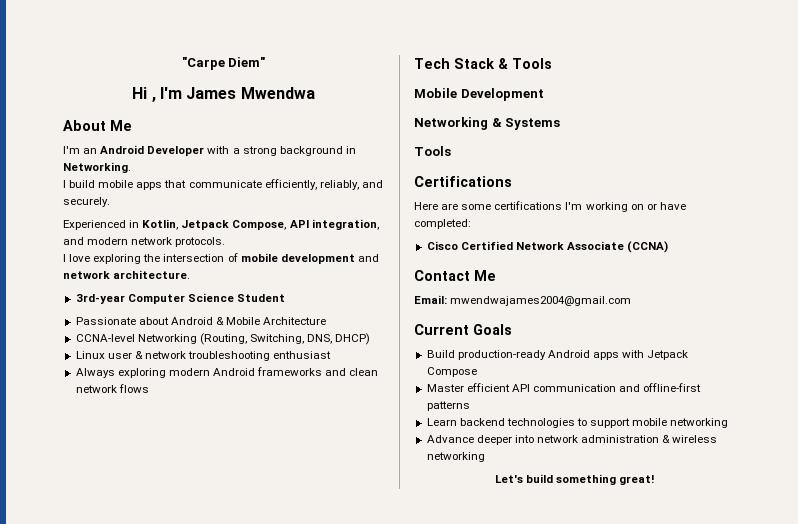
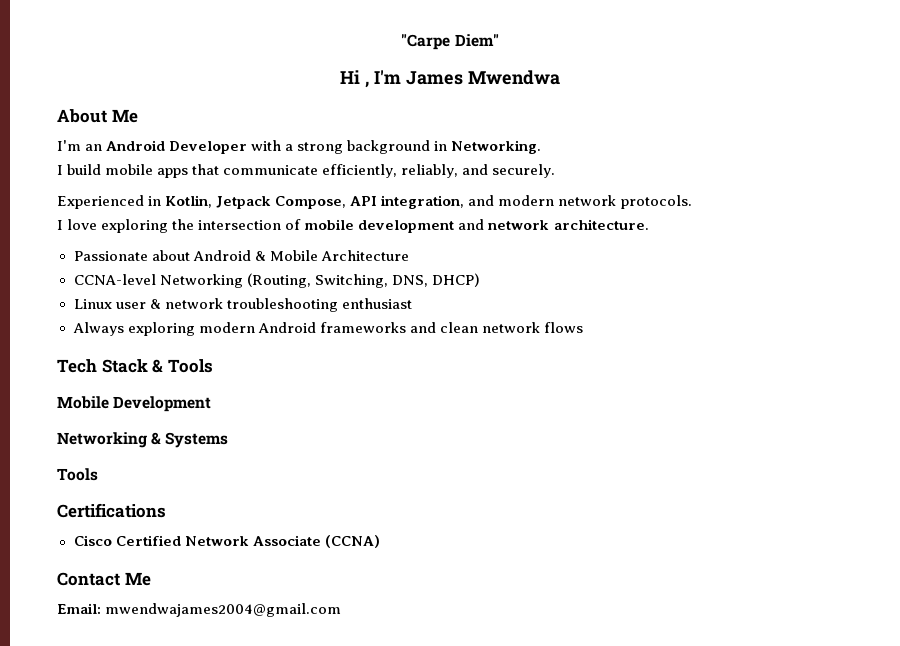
[75,293,285,304] // 3rd-year Computer Science Student -> (649, 224) none
[414,201,686,212] [414,219,471,229] // Here are some certifications I'm working on or have completed: -> (166, 510) none
[414,324,512,335] [426,350,689,360] [426,367,477,377] [426,383,702,392] [426,401,470,411] [426,418,729,428] [426,435,718,445] [426,452,485,462] [494,474,655,485] // Current Goals // Build production-ready Android apps with Jetpack Compose // Master efficient API communication and offline-first patterns // Learn backend technologies to support mobile networking // Advance deeper into network administration & wireless networking // Let's build something great! -> (342, 610) none

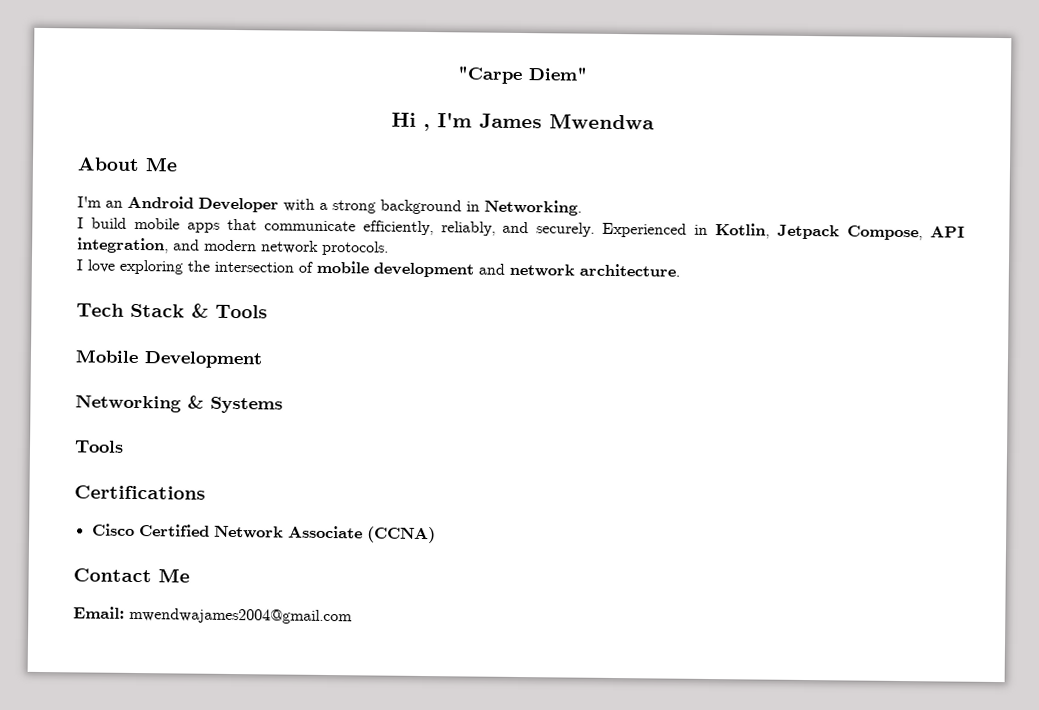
(556, 171) // -> (596, 229) none
[73,250,409,261] [73,273,480,288] [73,298,412,312] [72,322,583,336] // Passionate about Android & Mobile Architecture // CCNA-level Networking (Routing, Switching, DNS, DHCP) // Linux user & network troubleshooting enthusiast // Always exploring modern Android frameworks and clean network flows -> (680, 270) none

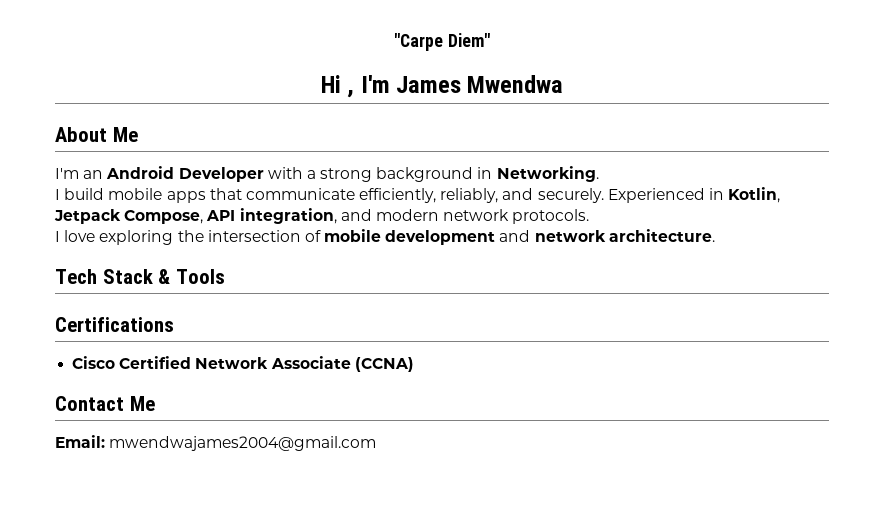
[75,349,263,369] [75,394,283,414] [74,440,124,453] // Mobile Development // Networking & Systems // Tools -> (225, 276) none

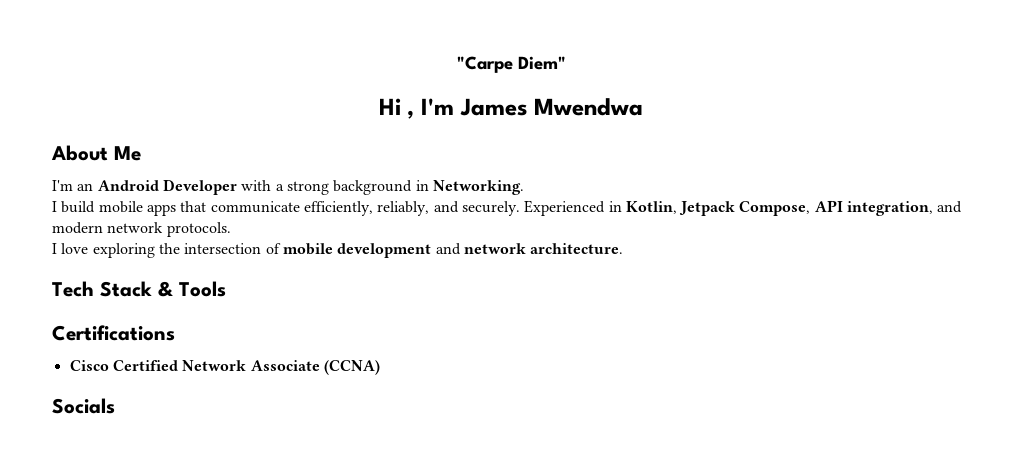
[55,396,155,411] [55,435,377,451] Contact Me // Email: mwendwajames2004@gmail.com -> [52,398,115,414] Socials

